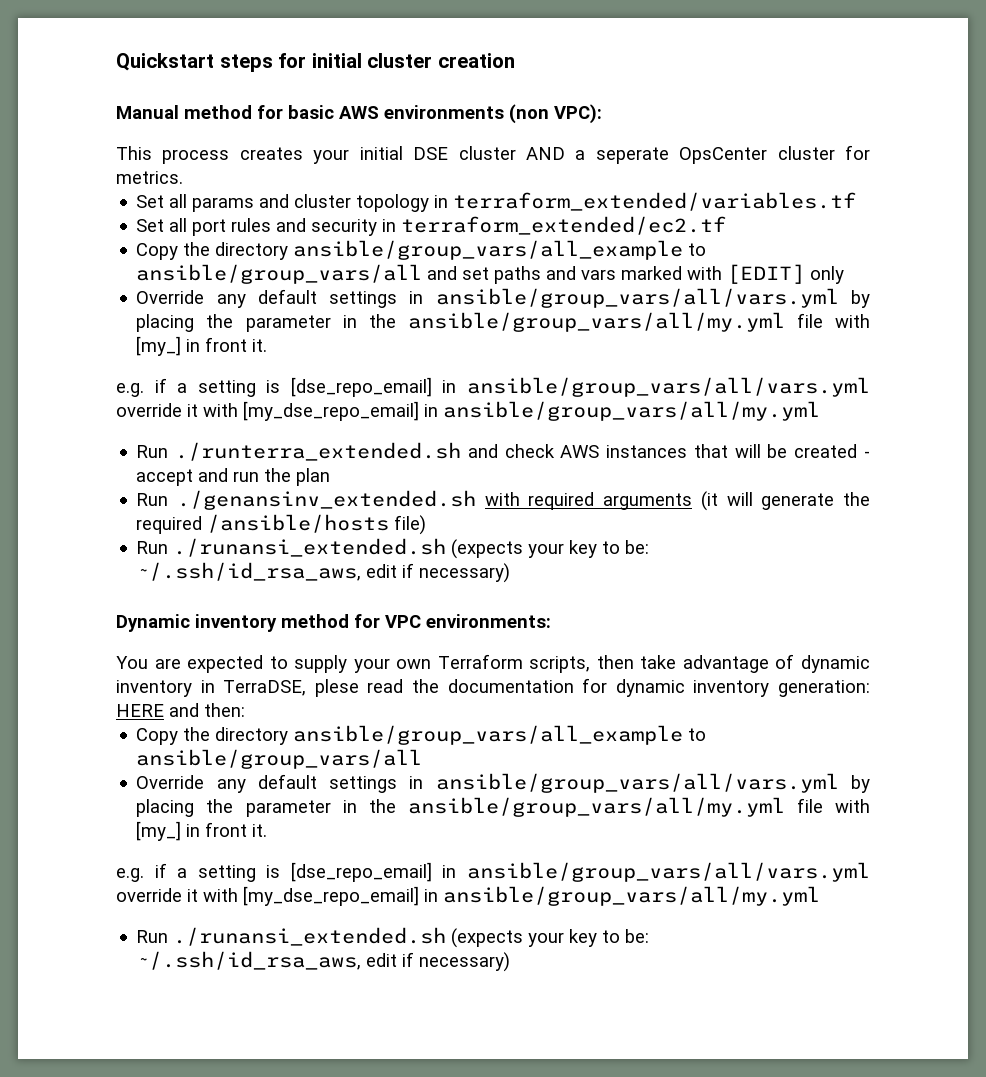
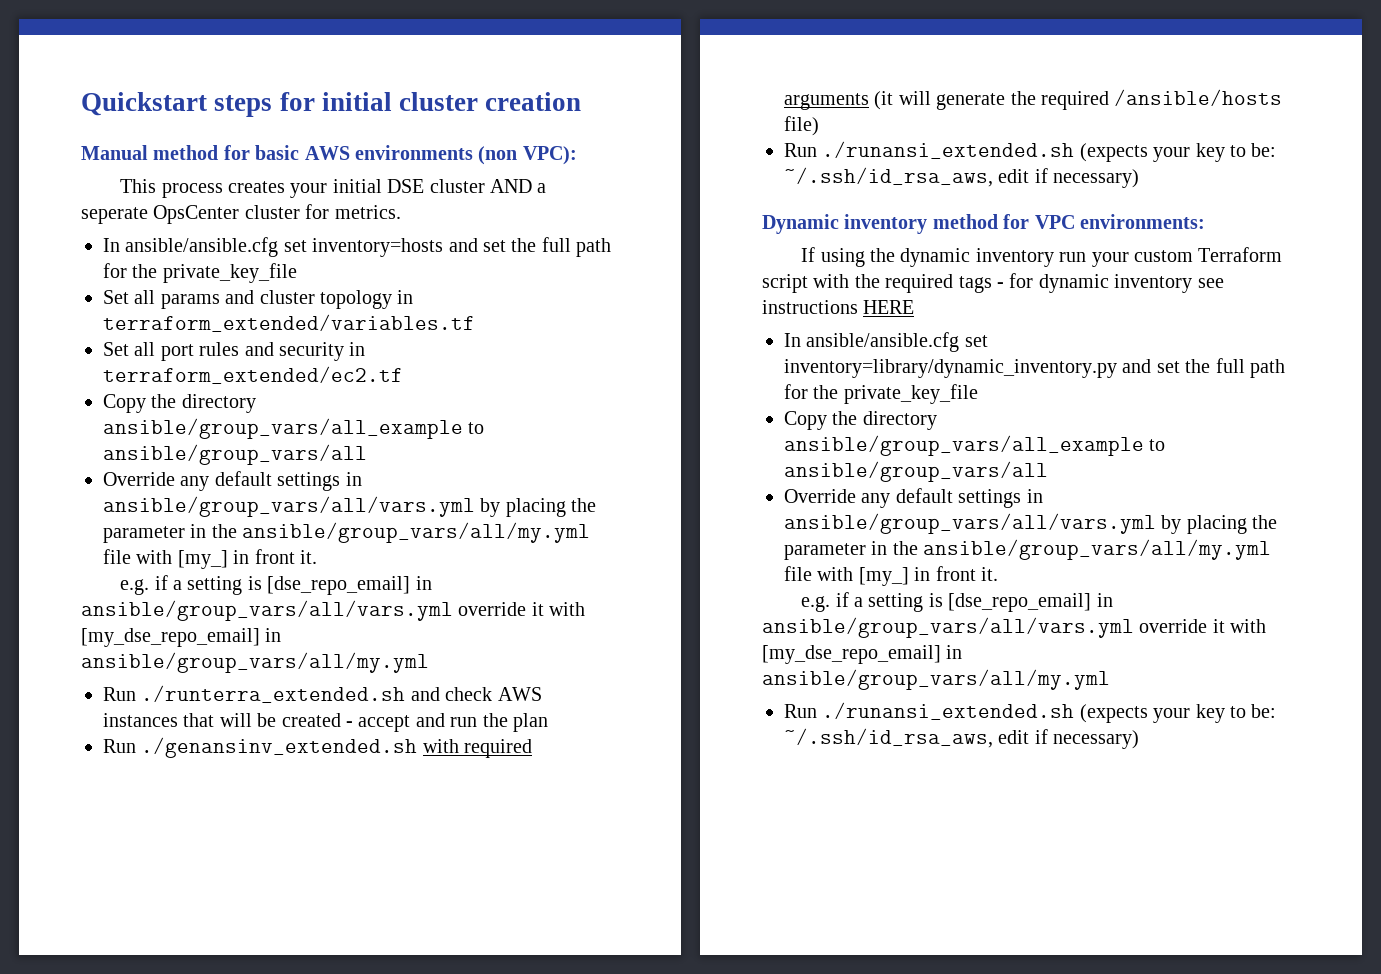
(183, 177) none -> [103,237,612,257] [103,263,297,283] // In ansible/ansible.cfg set inventory=hosts and set the full path for the private_key_file
[427,264,845,284] and set paths and vars marked with [EDIT] only -> (367, 454) none
[116,654,871,673] [116,679,574,697] You are expected to supply your own Terraform scripts, then take advantage of dynamic inventory in TerraDSE, plese read the documentation -> [801,247,1283,267] [762,274,1004,293] If using the dynamic inventory run your custom Terraform script with the required tags -
[778,680,871,697] generation: -> [1197,278,1224,288] [762,300,858,314] see instructions
[169,703,245,717] and then: -> [784,332,988,352] [784,358,1285,378] [784,384,978,404] // In ansible/ansible.cfg set inventory=library/dynamic_inventory.py and set the full path for the private_key_file

